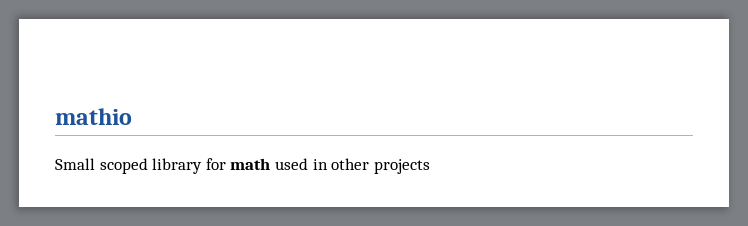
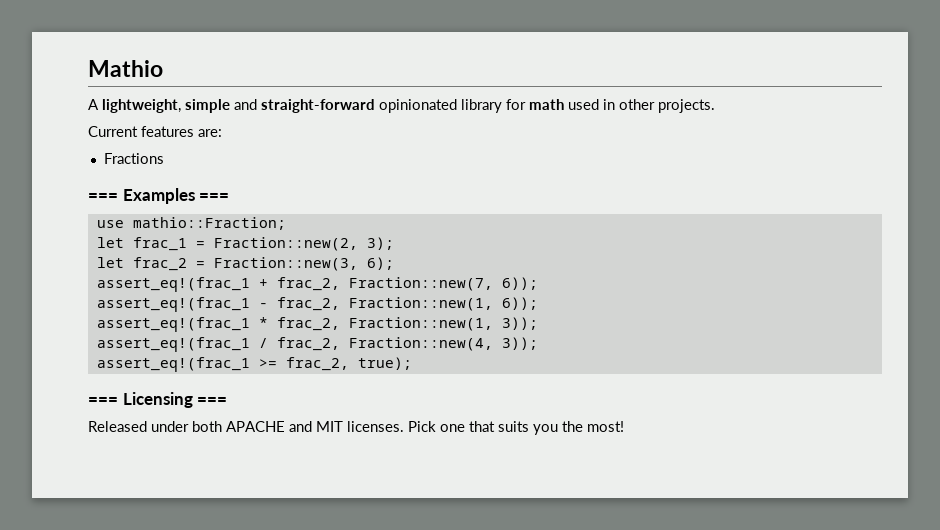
[55,108,132,125] [55,158,148,174] mathio // Small scoped -> [88,60,163,77] [88,99,457,113] Mathio // A lightweight, simple and straight-forward opinionated
[373,159,430,174] projects -> [658,99,715,113] [88,126,222,137] [103,153,164,164] [88,188,230,204] [96,217,286,230] [96,237,394,251] [96,257,394,271] [96,277,538,292] [96,297,538,312] [96,317,538,332] [96,337,538,352] [96,357,412,372] [88,392,228,408] [88,421,624,435] projects. // Current features are: // Fractions // === Examples === // use mathio::Fraction; // let frac_1 = Fraction::new(2, 3); // let frac_2 = Fraction::new(3, 6); // assert_eq!(frac_1 + frac_2, Fraction::new(7, 6)); // assert_eq!(frac_1 - frac_2, Fraction::new(1, 6)); // assert_eq!(frac_1 * frac_2, Fraction::new(1, 3)); // assert_eq!(frac_1 / frac_2, Fraction::new(4, 3)); // assert_eq!(frac_1 >= frac_2, true); // === Licensing === // Released under both APACHE and MIT licenses. Pick one that suits you the most!

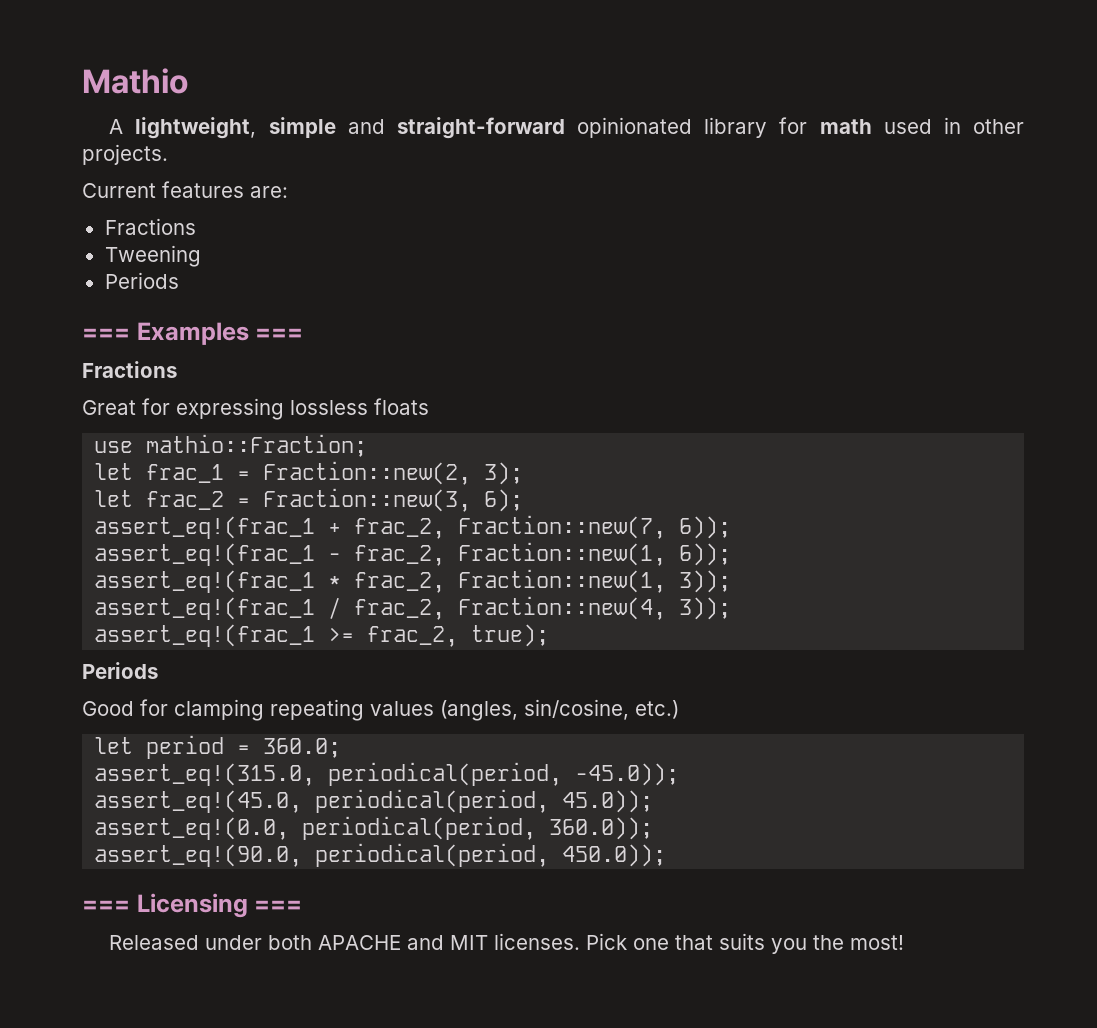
(164, 158) none -> [104,245,201,267] [104,272,179,289] // Tweening // Periods
(230, 197) none -> [82,361,177,378] [82,398,429,420] // Fractions // Great for expressing lossless floats
(412, 363) none -> [82,662,158,679] [82,699,679,721] [94,735,342,759] [94,762,680,786] [94,789,654,813] [94,816,654,840] [94,843,667,867] // Periods // Good for clamping repeating values (angles, sin/cosine, etc.) // let period = 360.0; // assert_eq!(315.0, periodical(period, -45.0)); // assert_eq!(45.0, periodical(period, 45.0)); // assert_eq!(0.0, periodical(period, 360.0)); // assert_eq!(90.0, periodical(period, 450.0));

